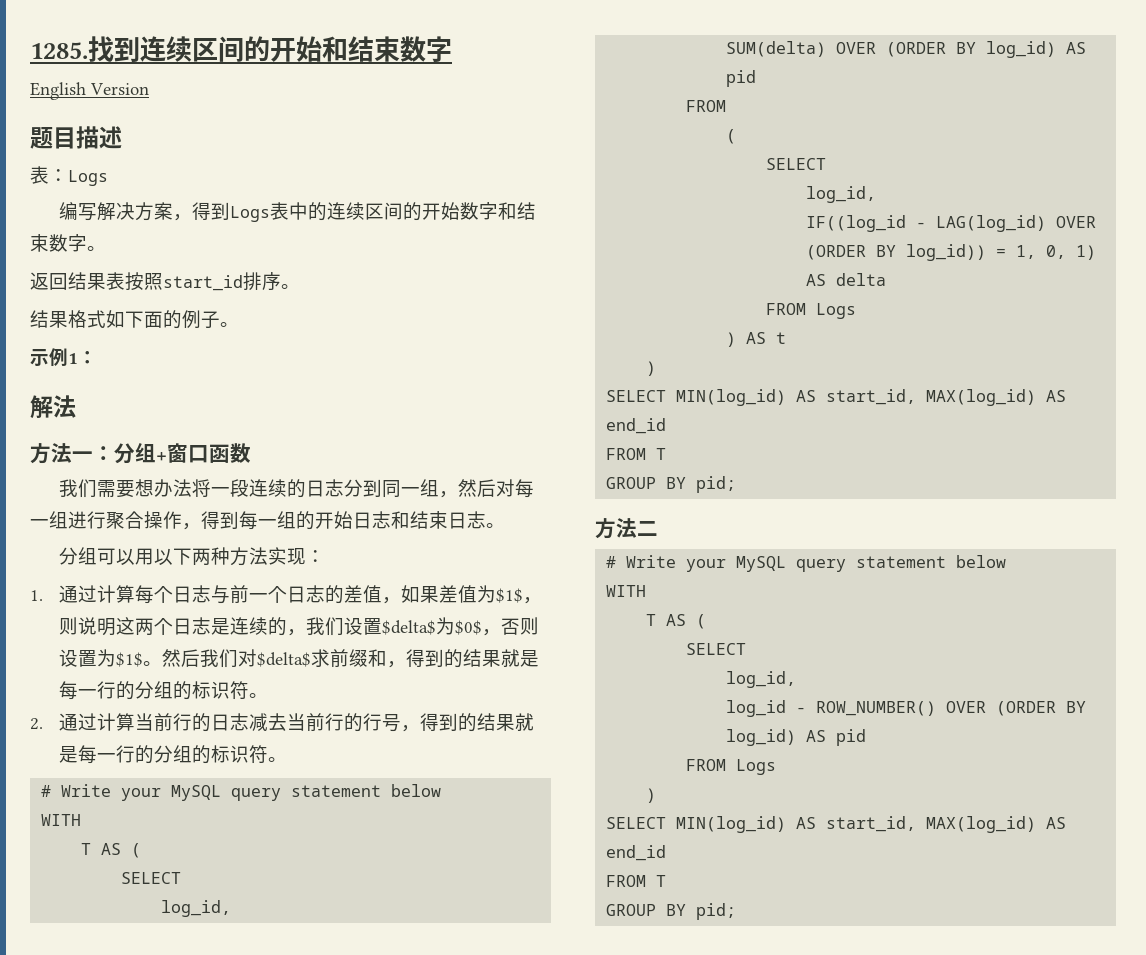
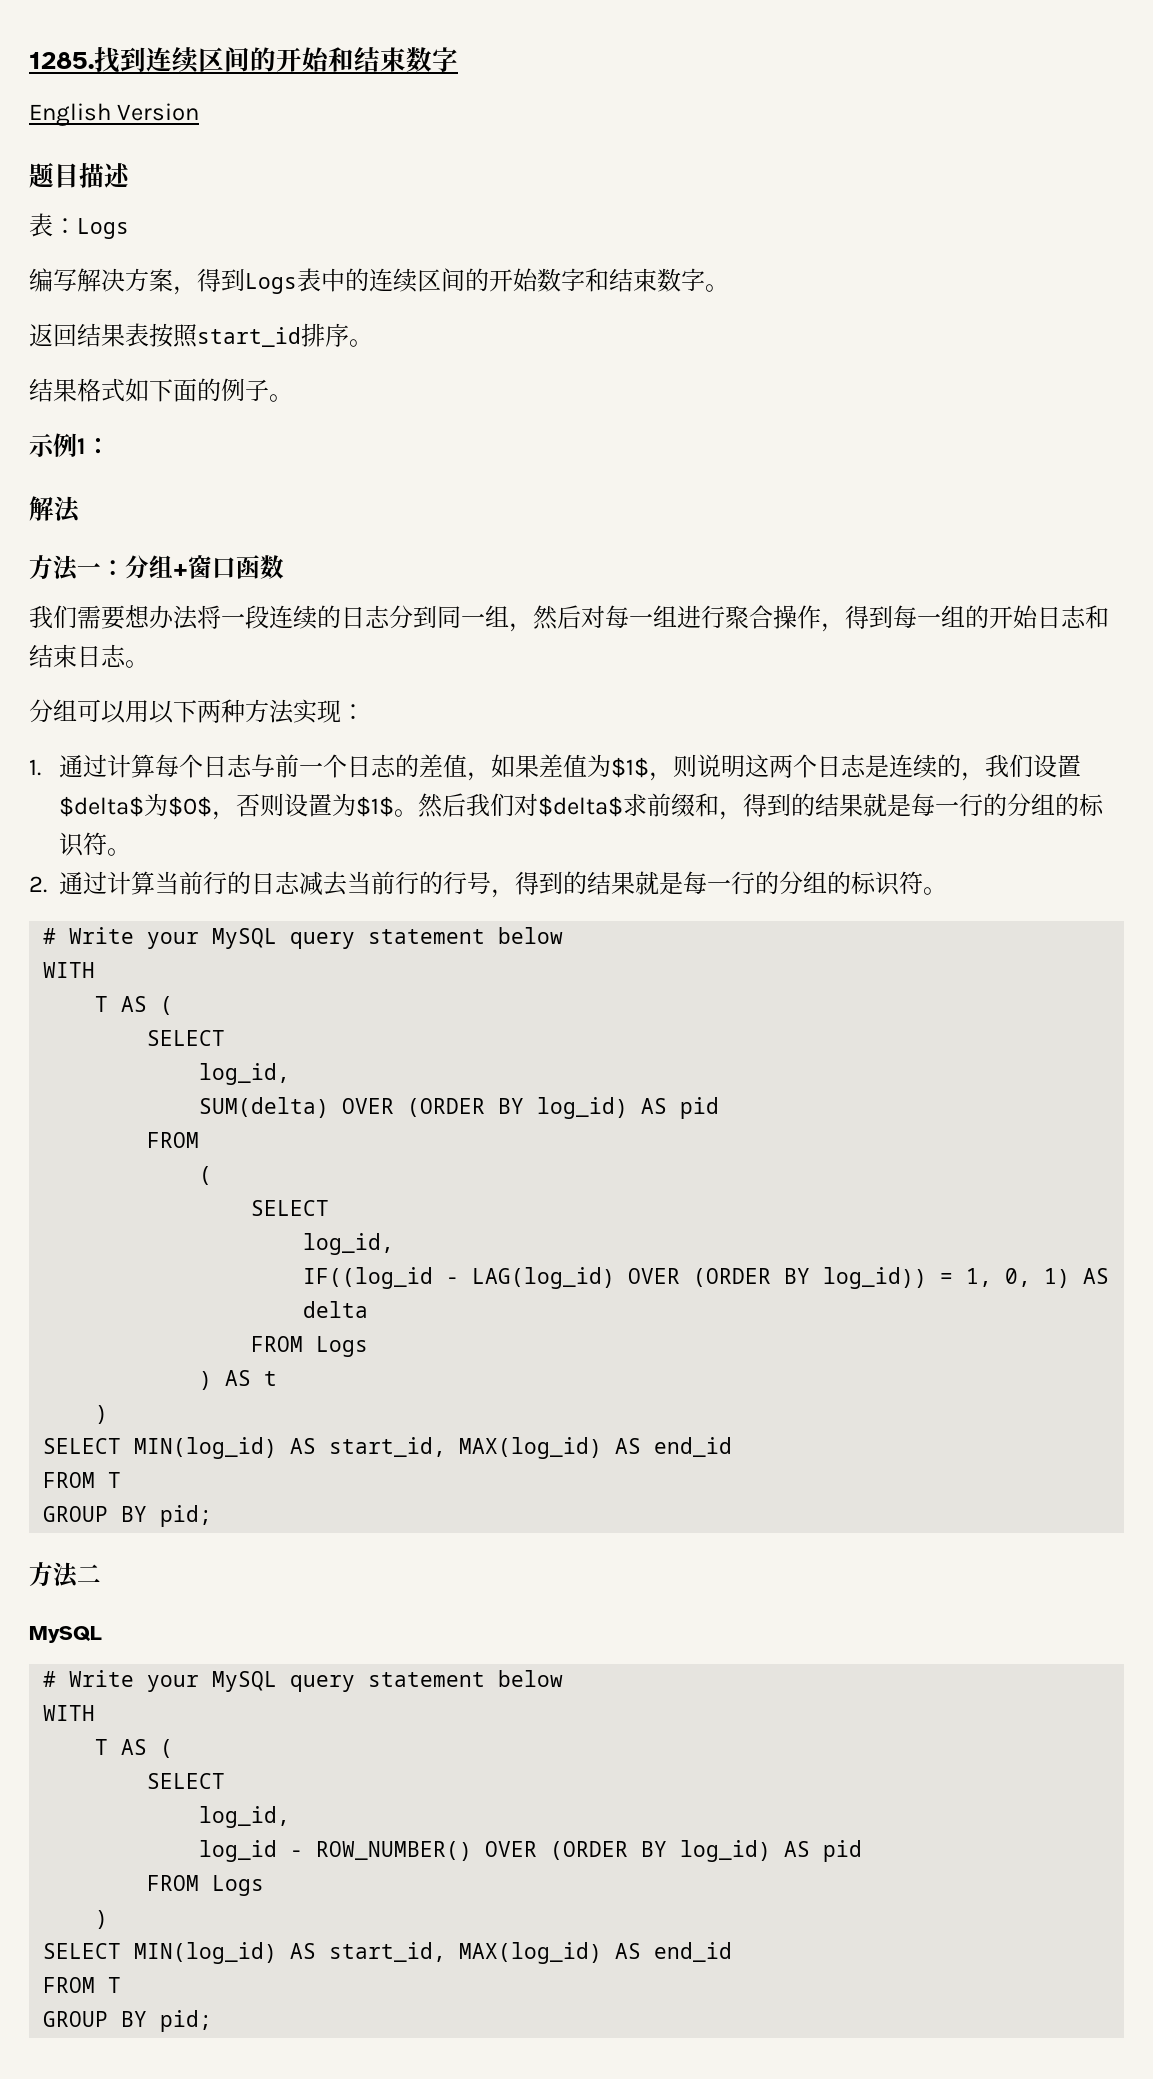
(658, 528) none -> [29,1626,102,1643] // MySQL

